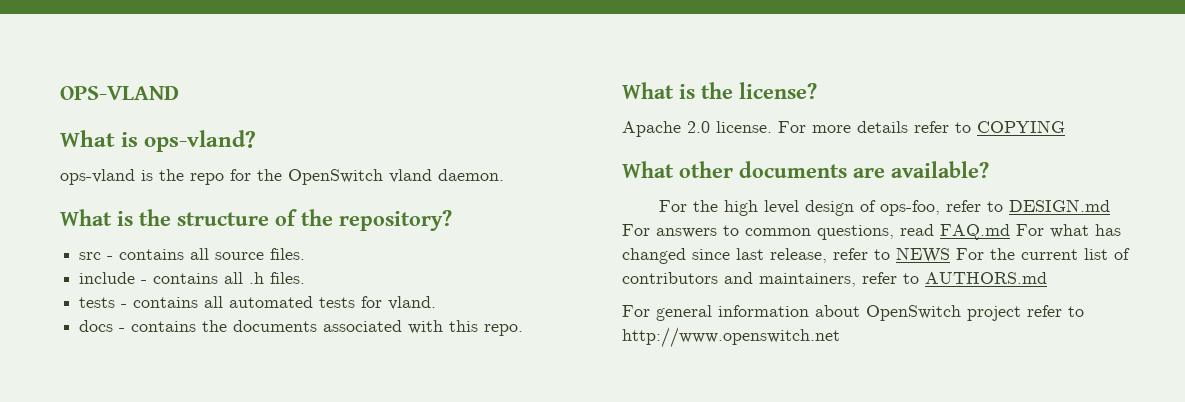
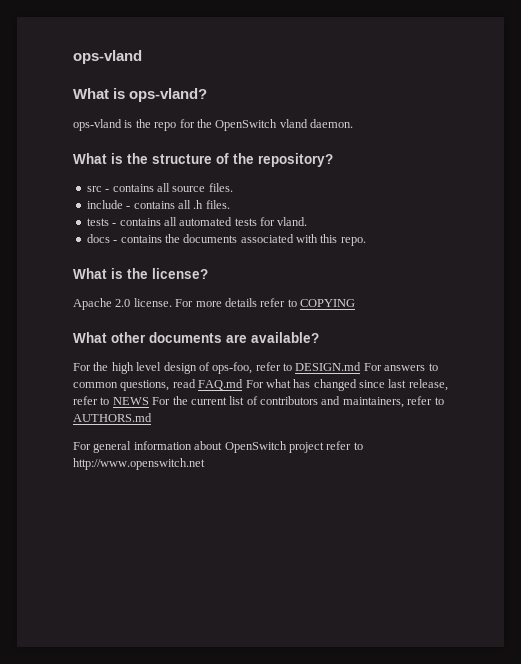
[60,86,179,100] OPS-VLAND -> [73,50,142,64] ops-vland

